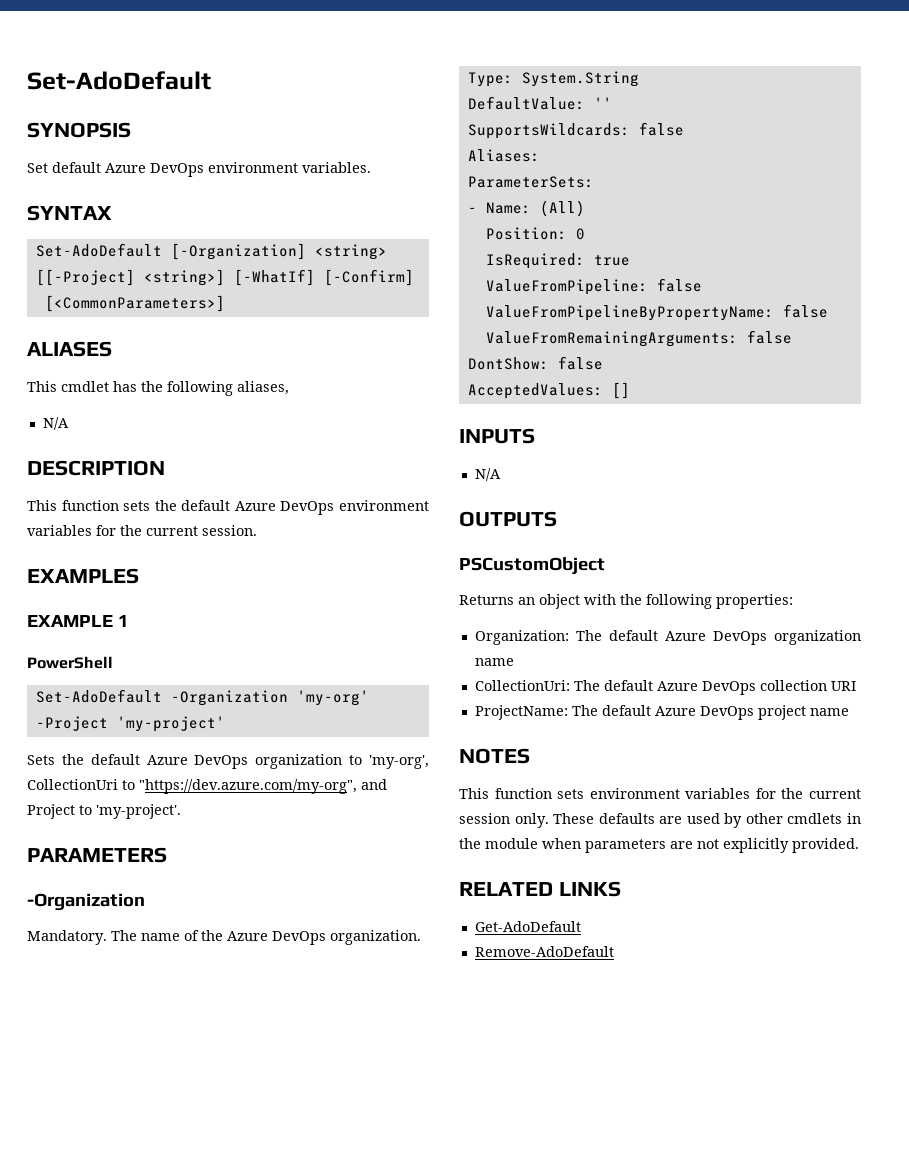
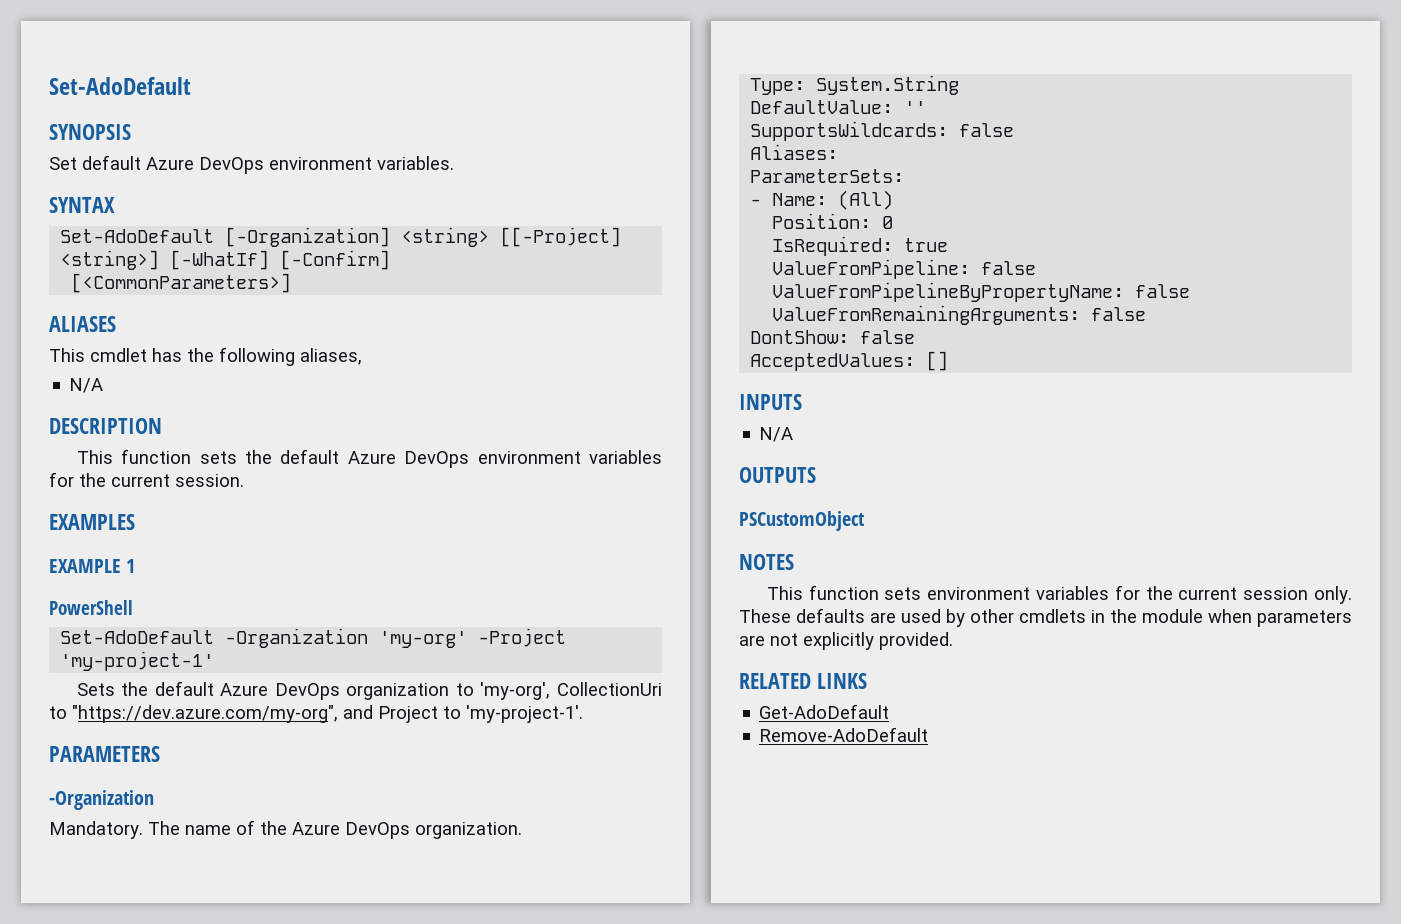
[116,716,225,732] 'my-project' -> [60,651,215,671] 'my-project-1'
[96,804,181,819] 'my-project'. -> [466,705,583,723] 'my-project-1'.
[459,594,793,609] [474,630,861,645] [474,658,514,666] [474,680,856,695] [474,705,849,720] // Returns an object with the following properties: // Organization: The default Azure DevOps organization name // CollectionUri: The default Azure DevOps collection URI // ProjectName: The default Azure DevOps project name -> (865, 521) none

